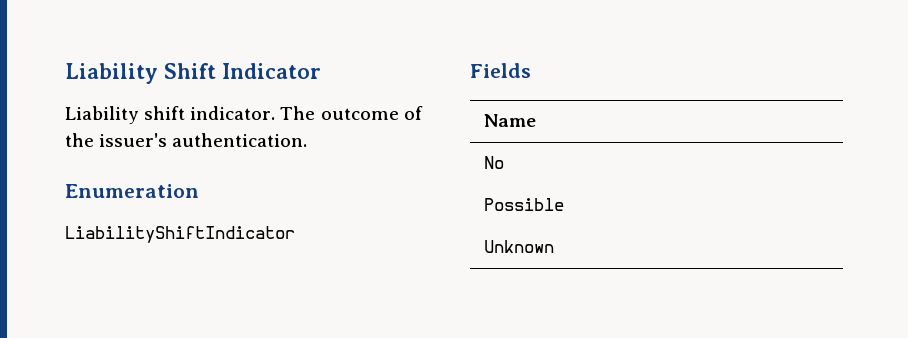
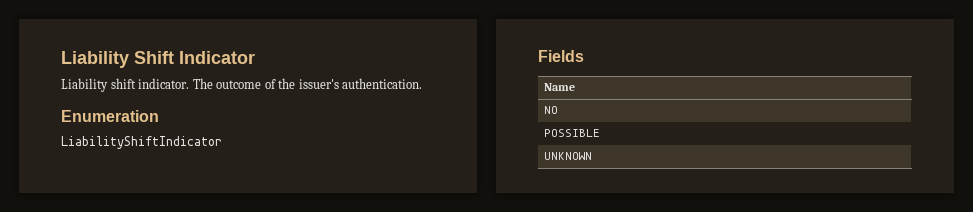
[484,156,505,169] [484,198,565,211] [484,240,555,253] No // Possible // Unknown -> [543,106,558,114] [543,129,600,137] [543,152,592,160] NO // POSSIBLE // UNKNOWN

